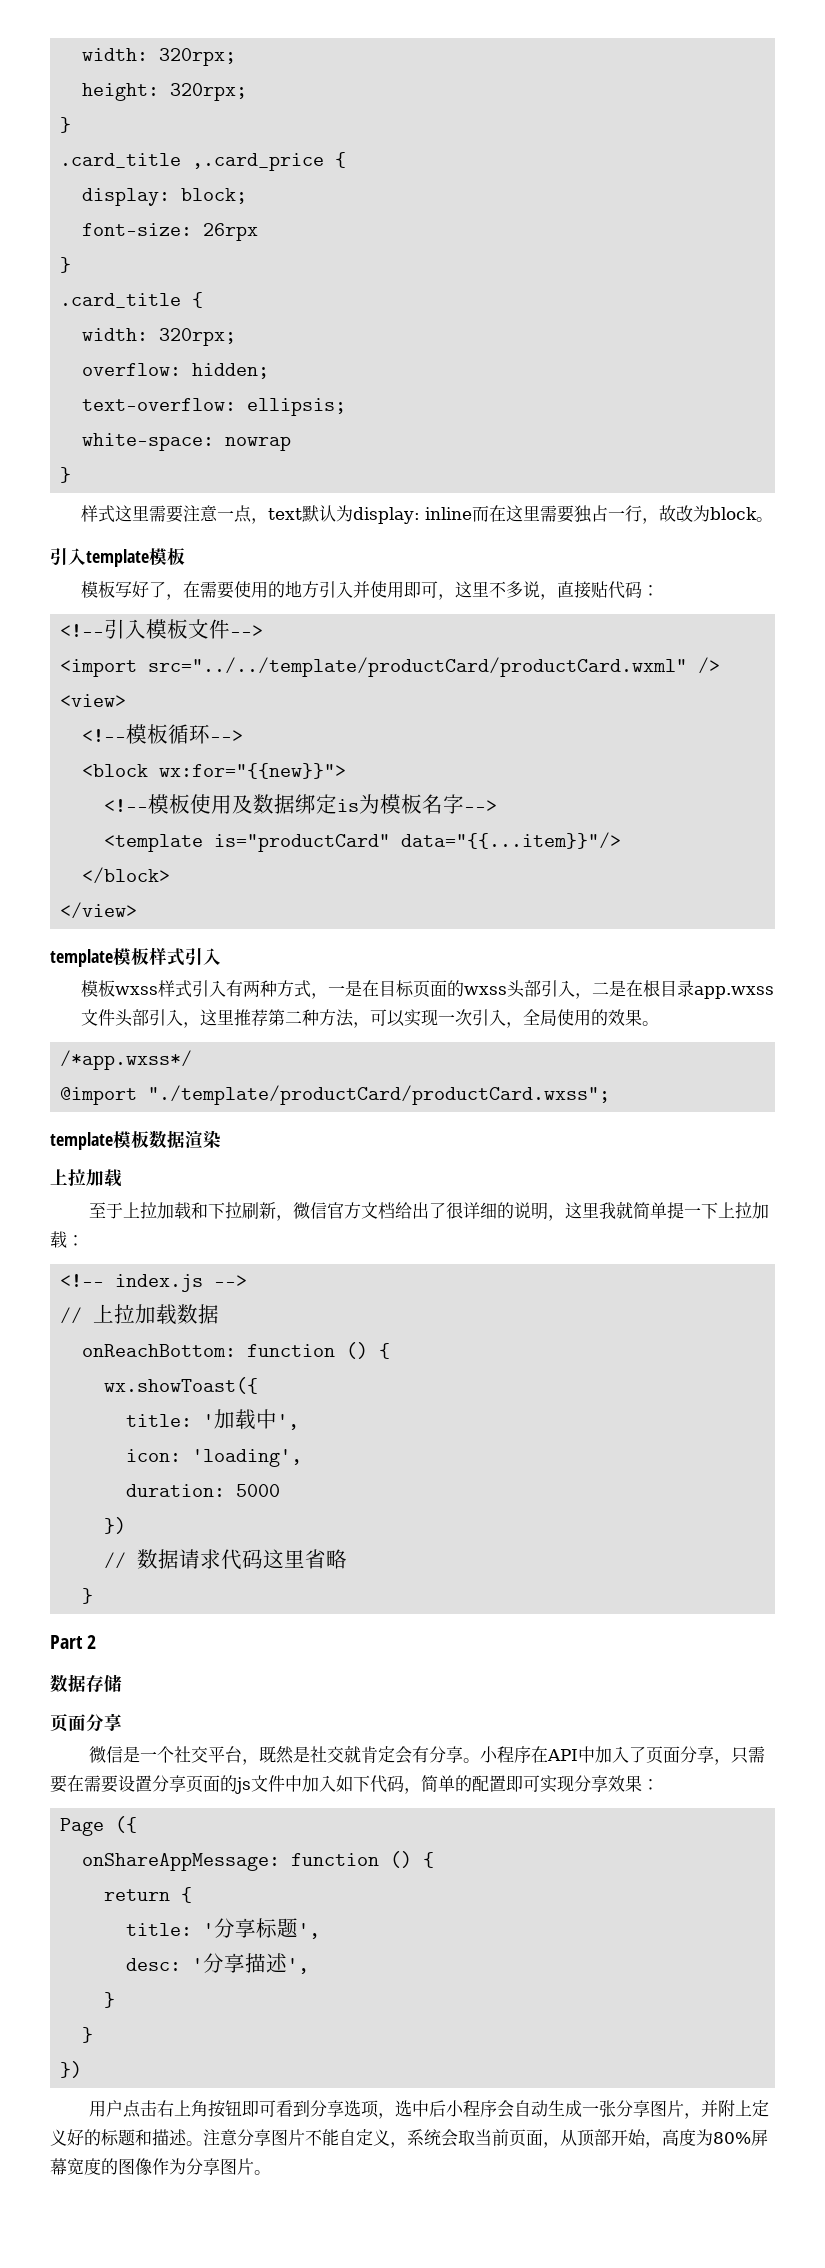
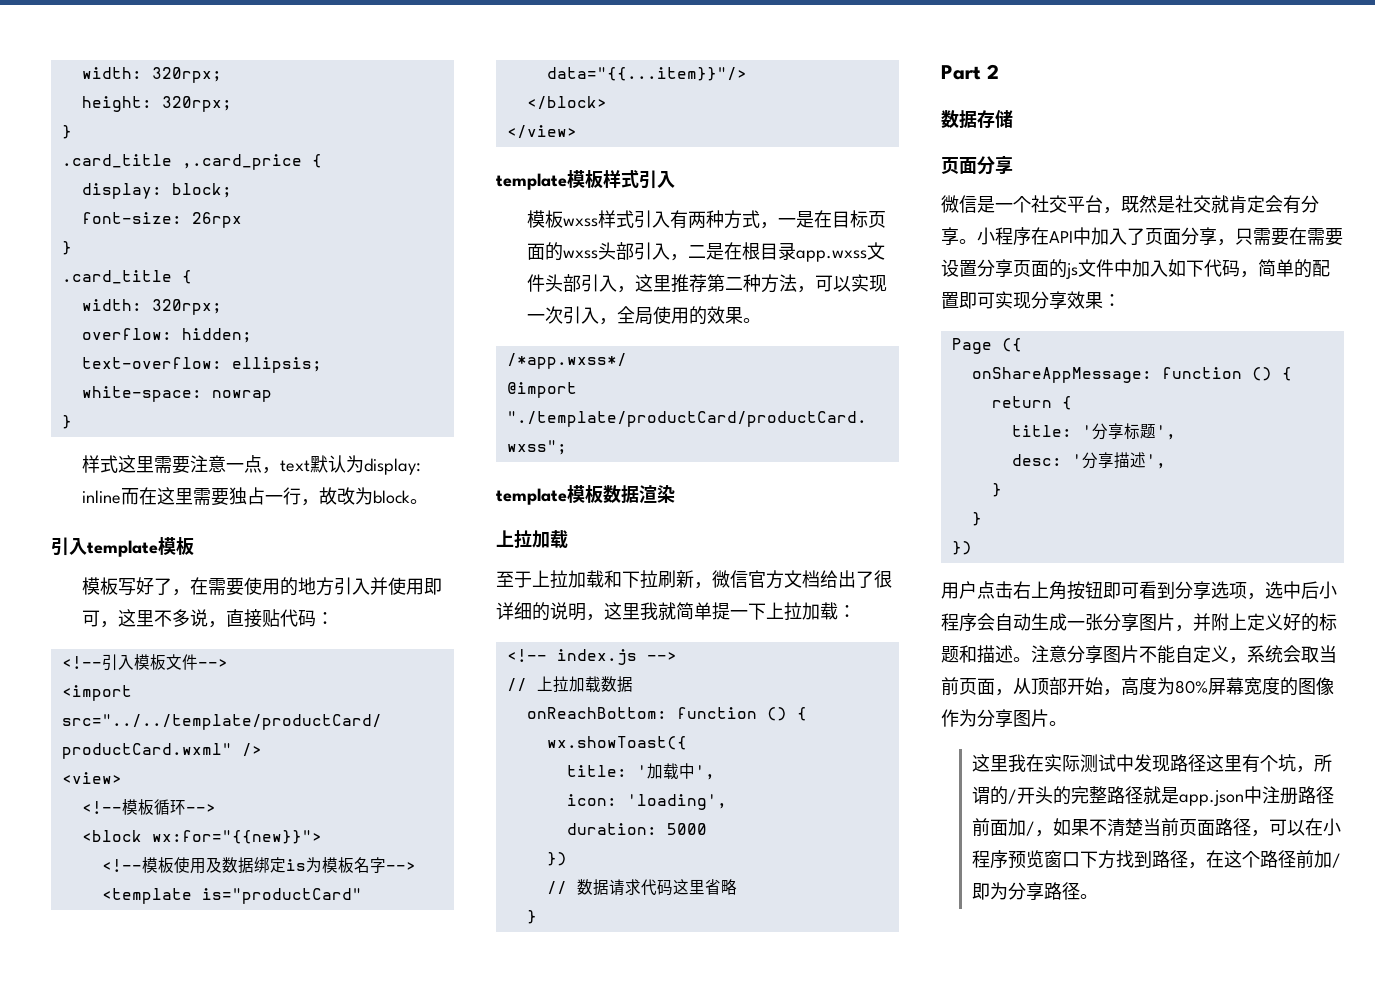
(271, 2172) none -> [971,754,1332,773] [971,786,1334,806] [971,818,1341,837] [971,850,1341,869] [971,882,1098,901] // 这里我在实际测试中发现路径这里有个坑，所谓的/开头的完整路径就是app.json中注册路径前面加/，如果不清楚当前页面路径，可以在小程序预览窗口下方找到路径，在这个路径前加/即为分享路径。

